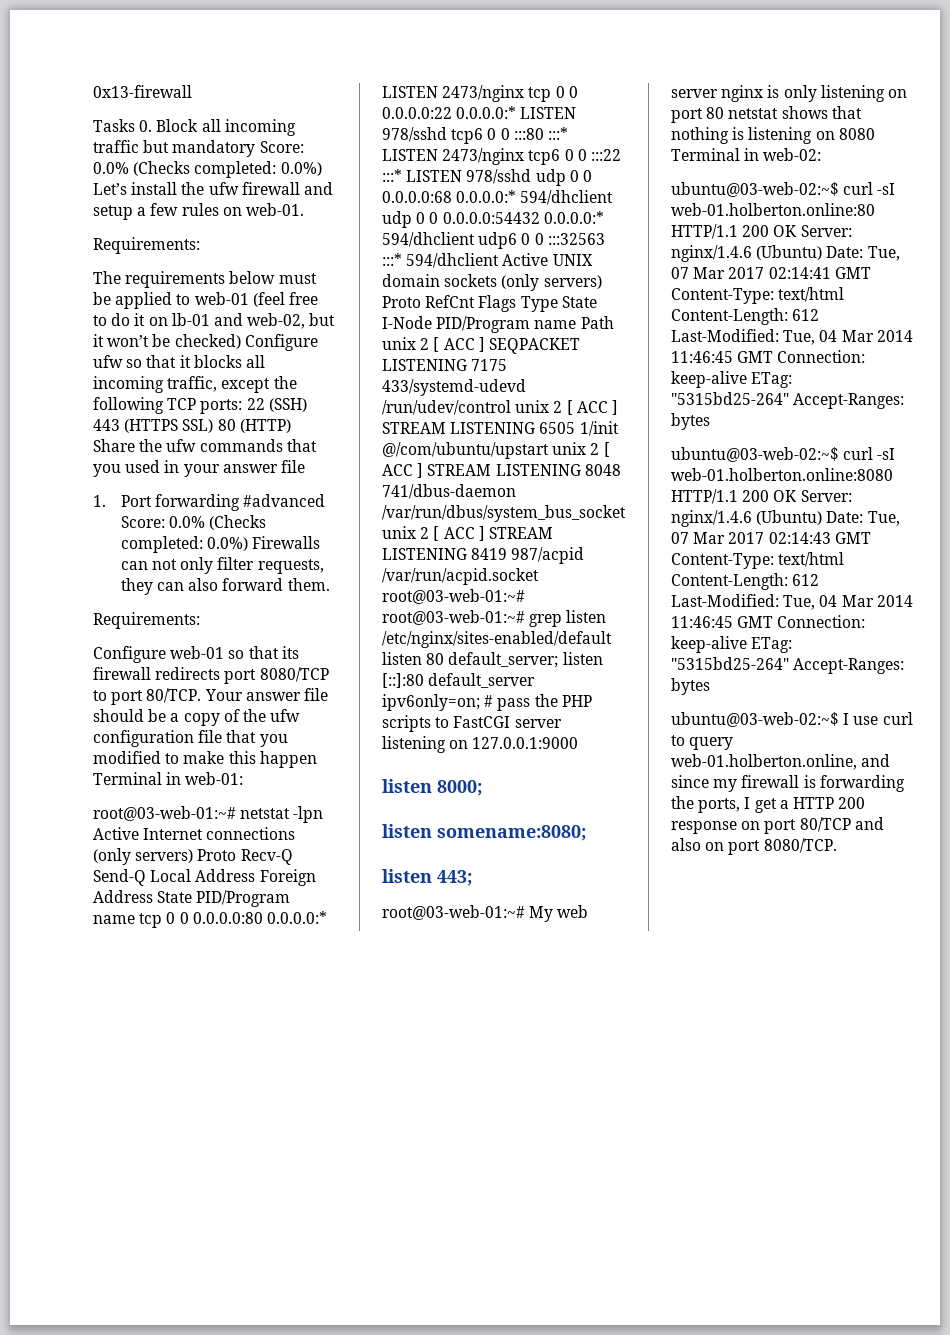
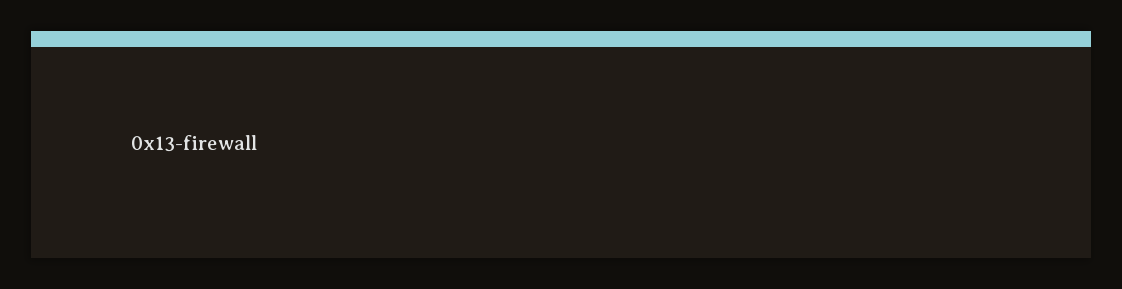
[93,119,296,136] [93,140,304,157] [93,161,322,178] [93,182,333,195] [93,203,304,220] [93,237,200,254] [93,271,317,288] [93,292,318,309] [93,313,336,329] [93,334,318,351] [93,355,265,368] [93,376,297,393] [93,397,307,414] [93,419,291,433] [93,439,317,452] [93,460,305,477] [93,494,326,511] [120,515,267,530] [120,536,321,553] [120,557,324,574] [120,578,330,595] [93,612,200,629] [93,646,299,663] [93,667,329,684] [93,688,328,705] [93,709,301,726] [93,730,288,747] [93,751,317,768] [93,772,244,785] [93,806,324,823] [93,827,296,840] [93,848,293,865] [93,869,316,886] [93,890,291,907] [93,911,327,928] [382,85,578,102] [382,106,577,119] [382,127,568,144] [382,148,621,165] [382,169,592,186] [382,190,614,205] [382,211,604,228] [382,232,605,249] [382,253,593,268] [382,274,602,291] [382,295,597,312] [382,316,614,333] [382,337,580,354] [382,359,508,371] [382,379,526,396] [382,400,618,415] [382,421,619,436] [382,442,610,459] [382,463,621,478] [382,484,516,499] [382,505,626,522] [382,526,553,541] [382,547,585,564] [382,568,539,585] [382,589,525,604] [382,610,607,627] [382,631,612,648] [382,652,603,668] [382,673,536,688] [382,694,592,711] [382,715,562,732] [382,736,579,753] [382,779,482,796] [382,824,586,841] [382,869,472,886] [382,905,589,922] [671,85,907,102] [671,106,862,123] [671,127,875,144] [671,148,822,161] [671,182,896,197] [671,203,875,216] [671,224,852,239] [671,245,900,262] [671,267,871,279] [671,287,845,304] [671,308,820,325] [671,329,913,345] [671,350,866,363] [671,371,793,388] [671,392,905,409] [671,413,710,430] [671,447,896,462] [671,468,893,481] [671,489,852,504] [671,510,900,527] [671,532,871,544] [671,552,845,569] [671,573,820,590] [671,594,913,610] [671,615,866,628] [671,636,793,653] [671,657,905,674] [671,678,710,695] [671,712,913,727] [671,735,734,750] [671,754,891,770] [671,775,905,792] [671,796,866,813] [671,817,884,834] [671,838,837,855] // Tasks 0. Block all incoming traffic but mandatory Score: 0.0% (Checks completed: 0.0%) Let’s install the ufw firewall and setup a few rules on web-01. // Requirements: // The requirements below must be applied to web-01 (feel free to do it on lb-01 and web-02, but it won’t be checked) Configure ufw so that it blocks all incoming traffic, except the following TCP ports: 22 (SSH) 443 (HTTPS SSL) 80 (HTTP) Share the ufw commands that you used in your answer file // 1. Port forwarding #advanced Score: 0.0% (Checks completed: 0.0%) Firewalls can not only filter requests, they can also forward them. // Requirements: // Configure web-01 so that its firewall redirects port 8080/TCP to port 80/TCP. Your answer file should be a copy of the ufw configuration file that you modified to make this happen Terminal in web-01: // root@03-web-01:~# netstat -lpn Active Internet connections (only servers) Proto Recv-Q Send-Q Local Address Foreign Address State PID/Program name tcp 0 0 0.0.0.0:80 0.0.0.0:* LISTEN 2473/nginx tcp 0 0 0.0.0.0:22 0.0.0.0:* LISTEN 978/sshd tcp6 0 0 :::80 :::* LISTEN 2473/nginx tcp6 0 0 :::22 :::* LISTEN 978/sshd udp 0 0 0.0.0.0:68 0.0.0.0:* 594/dhclient udp 0 0 0.0.0.0:54432 0.0.0.0:* 594/dhclient udp6 0 0 :::32563 :::* 594/dhclient Active UNIX domain sockets (only servers) Proto RefCnt Flags Type State I-Node PID/Program name Path unix 2 [ ACC ] SEQPACKET LISTENING 7175 433/systemd-udevd /run/udev/control unix 2 [ ACC ] STREAM LISTENING 6505 1/init @/com/ubuntu/upstart unix 2 [ ACC ] STREAM LISTENING 8048 741/dbus-daemon /var/run/dbus/system_bus_socket unix 2 [ ACC ] STREAM LISTENING 8419 987/acpid /var/run/acpid.socket root@03-web-01:~# root@03-web-01:~# grep listen /etc/nginx/sites-enabled/default listen 80 default_server; listen [::]:80 default_server ipv6only=on; # pass the PHP scripts to FastCGI server listening on 127.0.0.1:9000 // listen 8000; // listen somename:8080; // listen 443; // root@03-web-01:~# My web server nginx is only listening on port 80 netstat shows that nothing is listening on 8080 Terminal in web-02: // ubuntu@03-web-02:~$ curl -sI web-01.holberton.online:80 HTTP/1.1 200 OK Server: nginx/1.4.6 (Ubuntu) Date: Tue, 07 Mar 2017 02:14:41 GMT Content-Type: text/html Content-Length: 612 Last-Modified: Tue, 04 Mar 2014 11:46:45 GMT Connection: keep-alive ETag: "5315bd25-264" Accept-Ranges: bytes // ubuntu@03-web-02:~$ curl -sI web-01.holberton.online:8080 HTTP/1.1 200 OK Server: nginx/1.4.6 (Ubuntu) Date: Tue, 07 Mar 2017 02:14:43 GMT Content-Type: text/html Content-Length: 612 Last-Modified: Tue, 04 Mar 2014 11:46:45 GMT Connection: keep-alive ETag: "5315bd25-264" Accept-Ranges: bytes // ubuntu@03-web-02:~$ I use curl to query web-01.holberton.online, and since my firewall is forwarding the ports, I get a HTTP 200 response on port 80/TCP and also on port 8080/TCP. -> (257, 143) none

